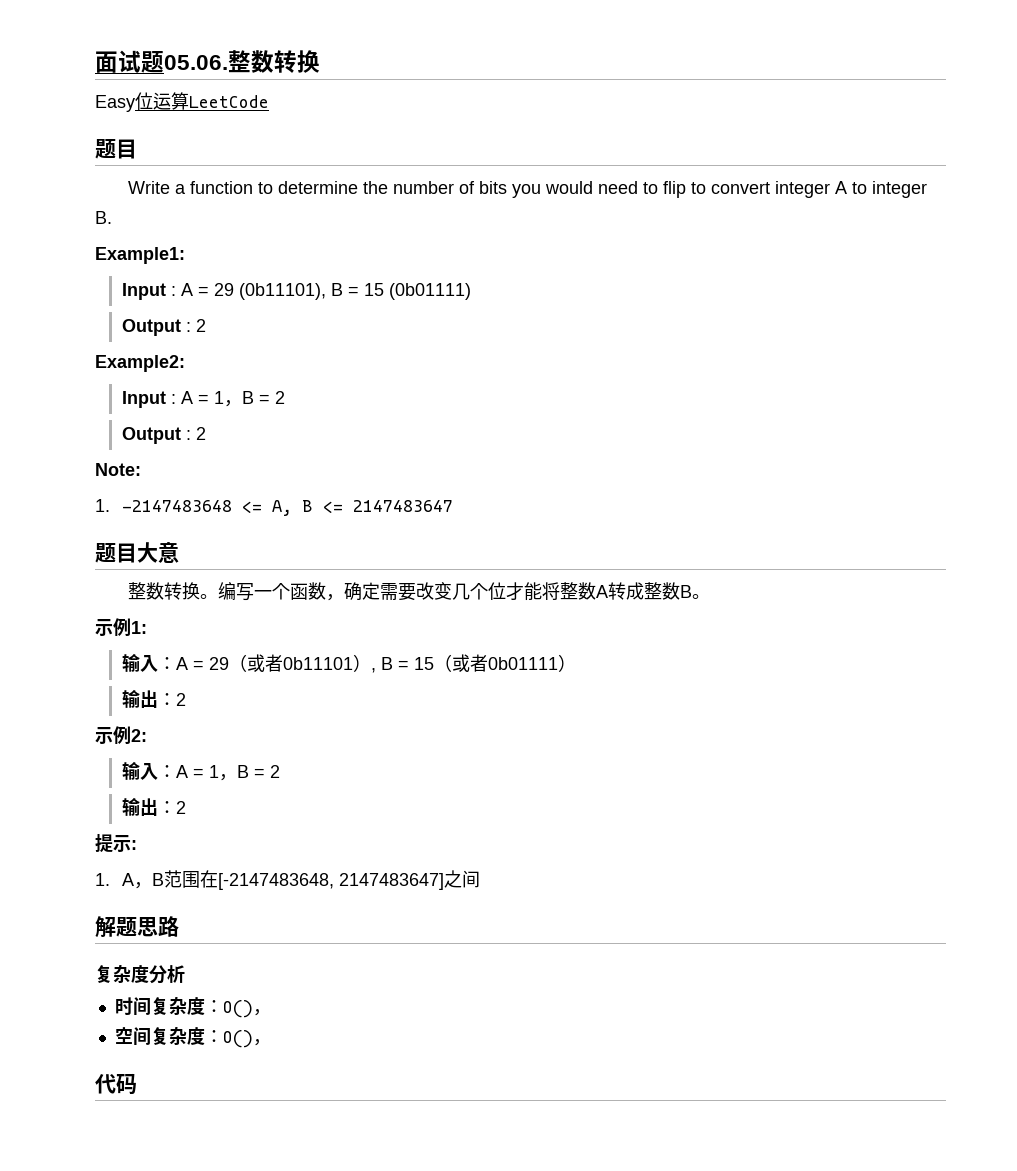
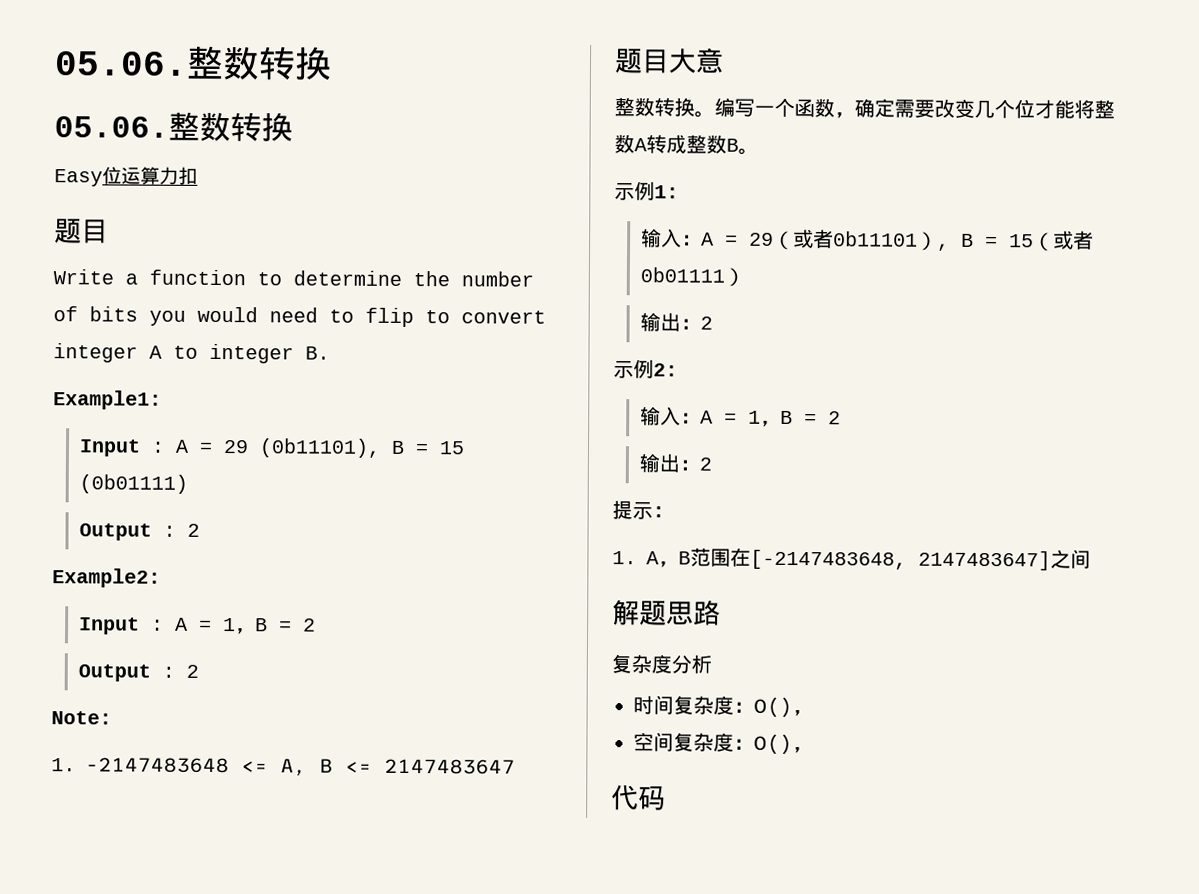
[95,50,164,73] 面试题 -> [54,45,332,81] 05.06.整数转换 //
[189,95,269,108] LeetCode -> [159,166,198,185] 力扣

